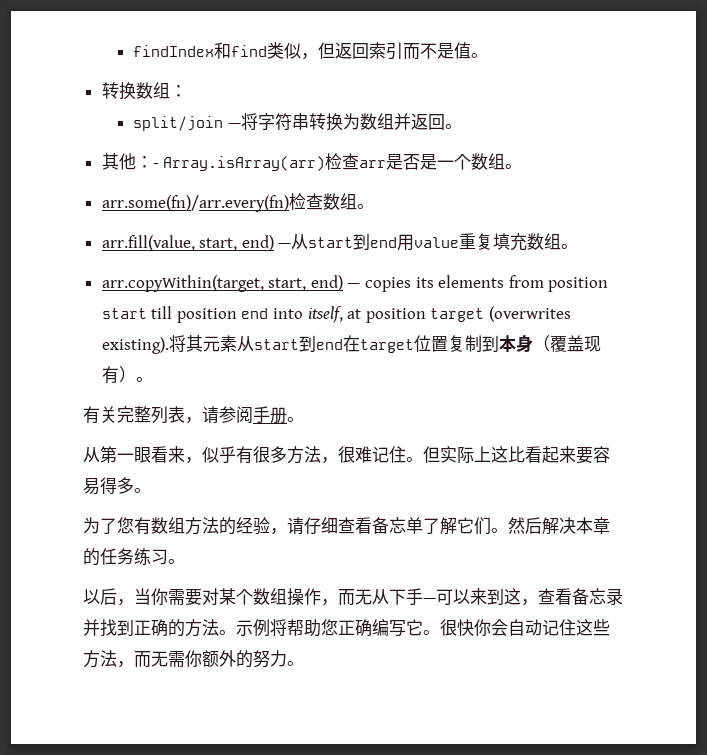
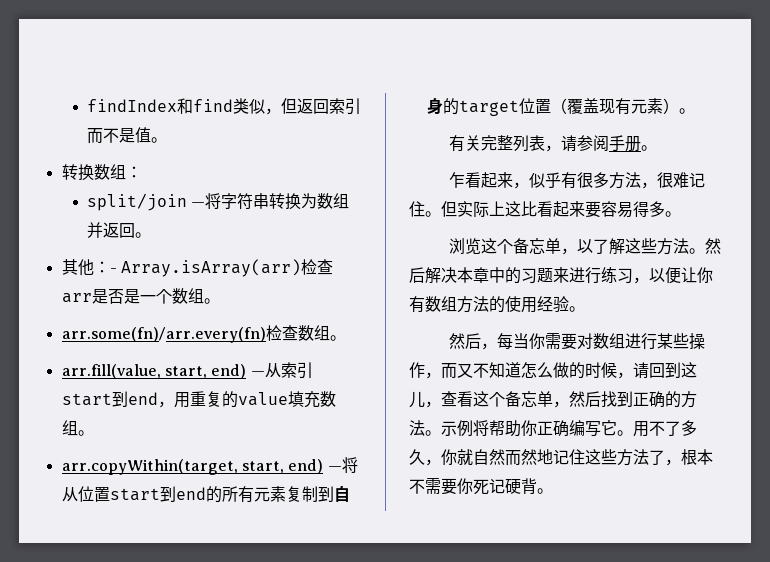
[308,233,494,251] start到end用value重复 -> [280,362,313,379] [61,391,288,408] 索引start到end，用重复的value
[365,275,609,292] [101,306,572,323] [101,335,533,354] copies its elements from position start till position end into itself, at position target (overwrites existing).将其元素从start到end在target位置复制到本身 -> [341,457,358,473] [61,485,350,503] [426,98,551,116] 将从位置start到end的所有元素复制到自身的target位置
(119, 375) none -> [630,98,663,114] 元素
[83,446,168,463] 从第一眼看 -> [448,172,497,188] 乍看起
[83,517,610,535] [83,548,185,566] [83,588,134,606] 为了您有数组方法的经验，请仔细查看备忘单了解它们。然后解决本章的任务练习。 // 以后， -> [448,238,721,255] [409,267,713,284] [409,296,585,313] [448,333,513,350] 浏览这个备忘单，以了解这些方法。然后解决本章中的习题来进行练习，以便让你有数组方法的使用经验。 // 然后，每
[219,588,623,606] [83,619,100,636] 某个数组操作，而无从下手—可以来到这，查看备忘录并 -> [592,333,705,350] [409,362,697,379] [409,391,601,408] 数组进行某些操作，而又不知道怎么做的时候，请回到这儿，查看这个备忘单，然后
[321,619,338,636] 您 -> [521,420,537,436] 你
[440,619,610,636] [83,650,287,668] 很快你会自动记住这些方法，而无需你额外的努力 -> [633,420,697,437] [409,449,713,466] [409,478,537,495] 用不了多久，你就自然而然地记住这些方法了，根本不需要你死记硬背

